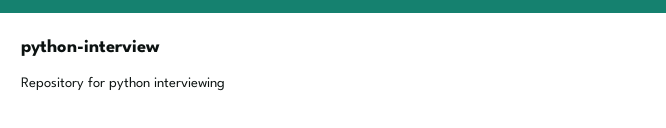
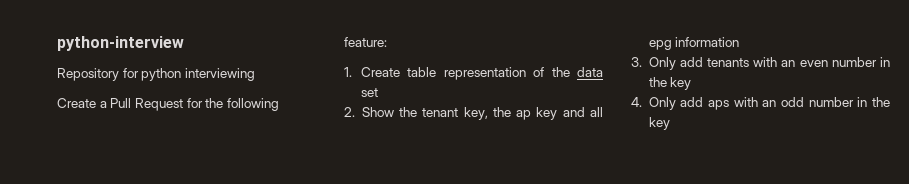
(225, 84) none -> [57,98,279,111] [344,37,387,47] [344,67,603,80] [360,88,378,97] [344,107,603,120] [648,37,740,50] [631,57,890,70] [648,77,692,90] [631,97,890,110] [648,117,670,130] // Create a Pull Request for the following feature: // 1. Create table representation of the data set // 2. Show the tenant key, the ap key and all epg information // 3. Only add tenants with an even number in the key // 4. Only add aps with an odd number in the key

